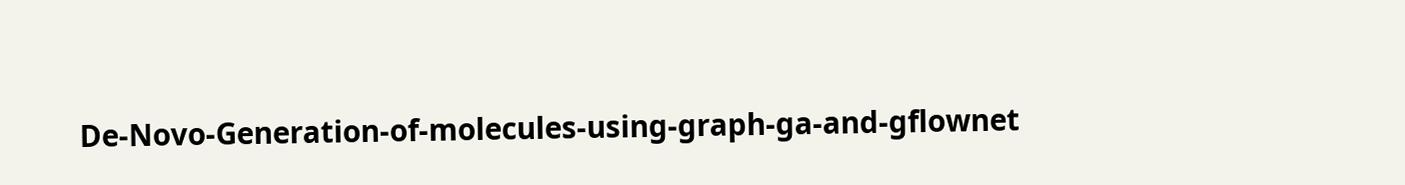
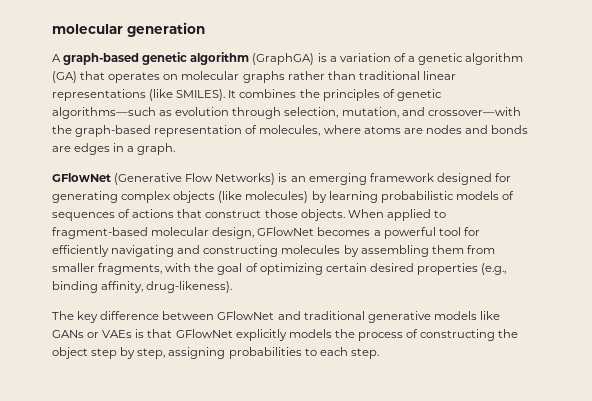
[79,107,1020,155] De-Novo-Generation-of-molecules-using-graph-ga-and-gflownet -> [52,22,205,37] [52,52,524,65] [52,71,456,83] [52,89,442,101] [52,107,521,119] [52,125,529,137] [52,143,176,155] [52,173,511,185] [52,191,514,203] [52,209,446,221] [52,227,480,239] [52,245,495,257] [52,263,507,275] [52,281,233,293] [52,311,500,323] [52,329,519,341] [52,347,379,359] molecular generation // A graph-based genetic algorithm (GraphGA) is a variation of a genetic algorithm (GA) that operates on molecular graphs rather than traditional linear representations (like SMILES). It combines the principles of genetic algorithms—such as evolution through selection, mutation, and crossover—with the graph-based representation of molecules, where atoms are nodes and bonds are edges in a graph. // GFlowNet (Generative Flow Networks) is an emerging framework designed for generating complex objects (like molecules) by learning probabilistic models of sequences of actions that construct those objects. When applied to fragment-based molecular design, GFlowNet becomes a powerful tool for efficiently navigating and constructing molecules by assembling them from smaller fragments, with the goal of optimizing certain desired properties (e.g., binding affinity, drug-likeness). // The key difference between GFlowNet and traditional generative models like GANs or VAEs is that GFlowNet explicitly models the process of constructing the object step by step, assigning probabilities to each step.

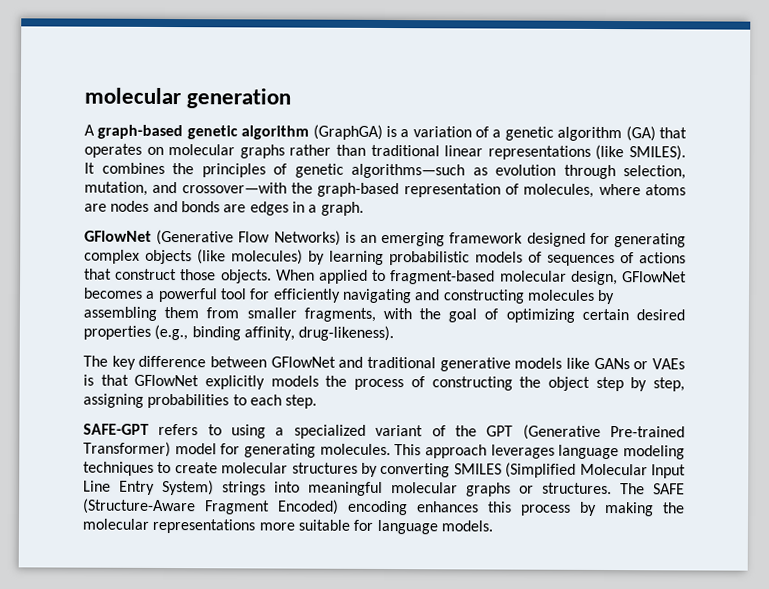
(379, 353) none -> [83,423,686,440] [83,441,685,460] [83,461,687,479] [83,479,685,497] [83,498,685,517] [82,518,493,535] // SAFE-GPT refers to using a specialized variant of the GPT (Generative Pre-trained Transformer) model for generating molecules. This approach leverages language modeling techniques to create molecular structures by converting SMILES (Simplified Molecular Input Line Entry System) strings into meaningful molecular graphs or structures. The SAFE (Structure-Aware Fragment Encoded) encoding enhances this process by making the molecular representations more suitable for language models.

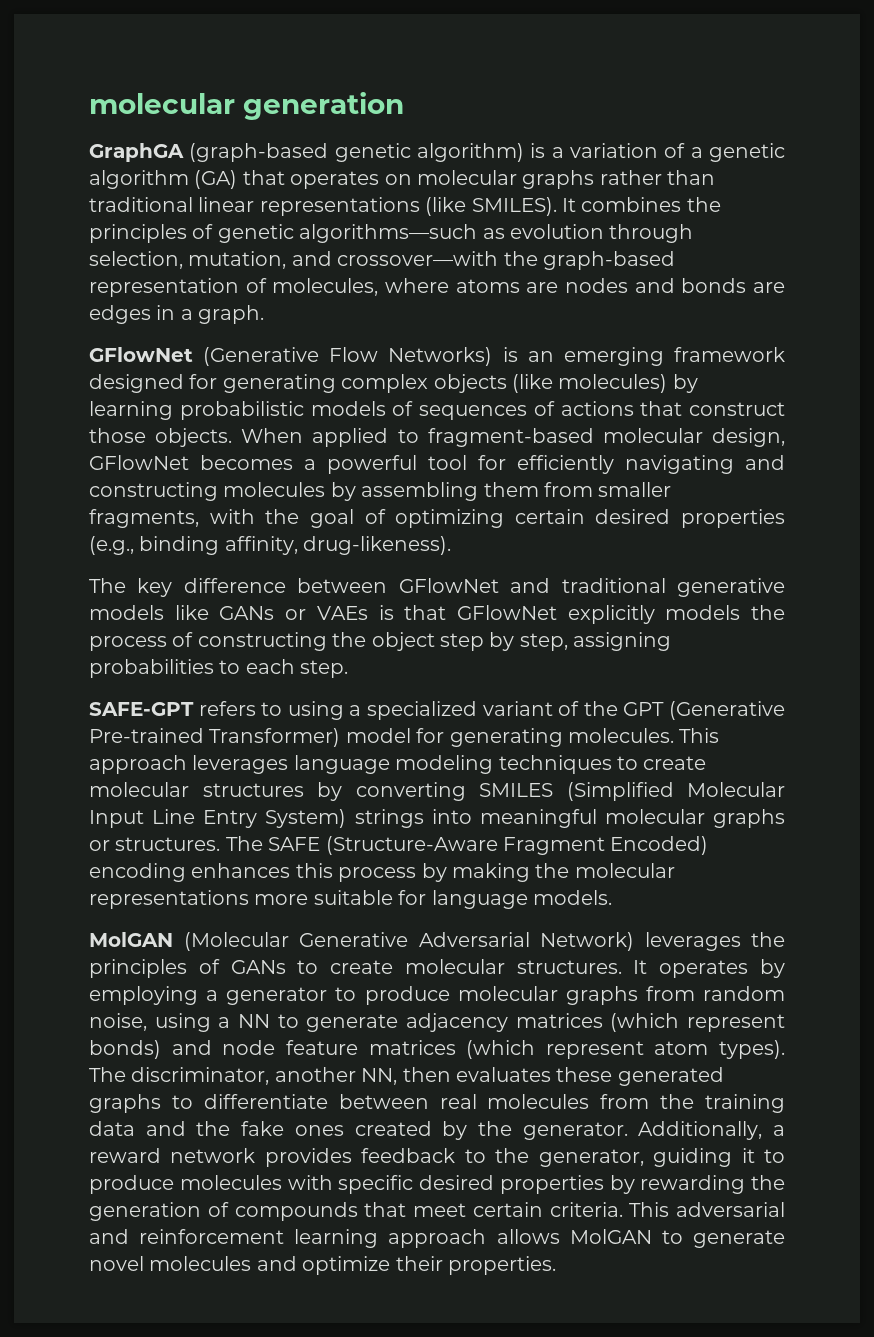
[84,124,383,140] A graph-based genetic algorithm (GraphGA) -> [89,143,524,162] GraphGA (graph-based genetic algorithm)
(493, 526) none -> [89,932,785,951] [89,959,786,978] [89,986,785,1005] [89,1013,785,1032] [89,1040,785,1059] [89,1067,724,1086] [89,1094,785,1113] [89,1121,785,1140] [89,1148,786,1167] [89,1175,785,1194] [89,1202,785,1221] [89,1229,785,1248] [89,1256,556,1275] // MolGAN (Molecular Generative Adversarial Network) leverages the principles of GANs to create molecular structures. It operates by employing a generator to produce molecular graphs from random noise, using a NN to generate adjacency matrices (which represent bonds) and node feature matrices (which represent atom types). The discriminator, another NN, then evaluates these generated graphs to differentiate between real molecules from the training data and the fake ones created by the generator. Additionally, a reward network provides feedback to the generator, guiding it to produce molecules with specific desired properties by rewarding the generation of compounds that meet certain criteria. This adversarial and reinforcement learning approach allows MolGAN to generate novel molecules and optimize their properties.

